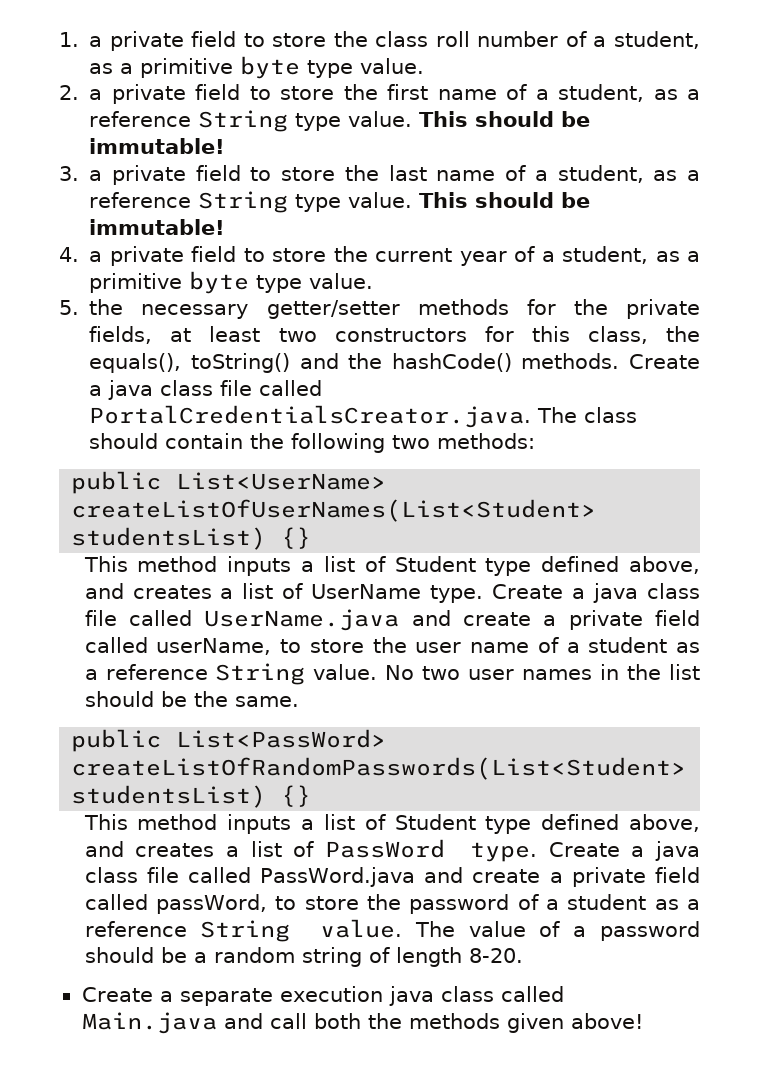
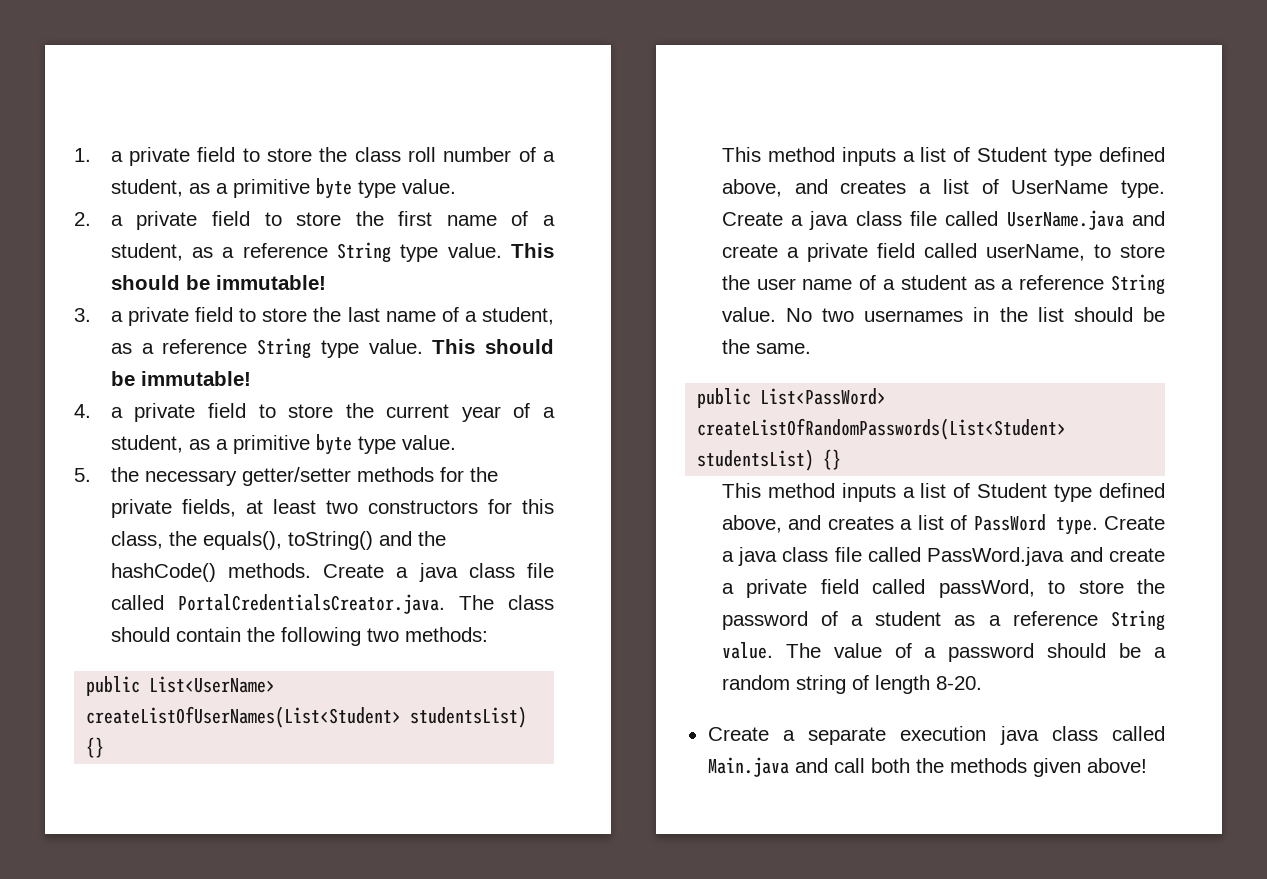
[468,669,593,680] user names -> [864,310,964,322] usernames

